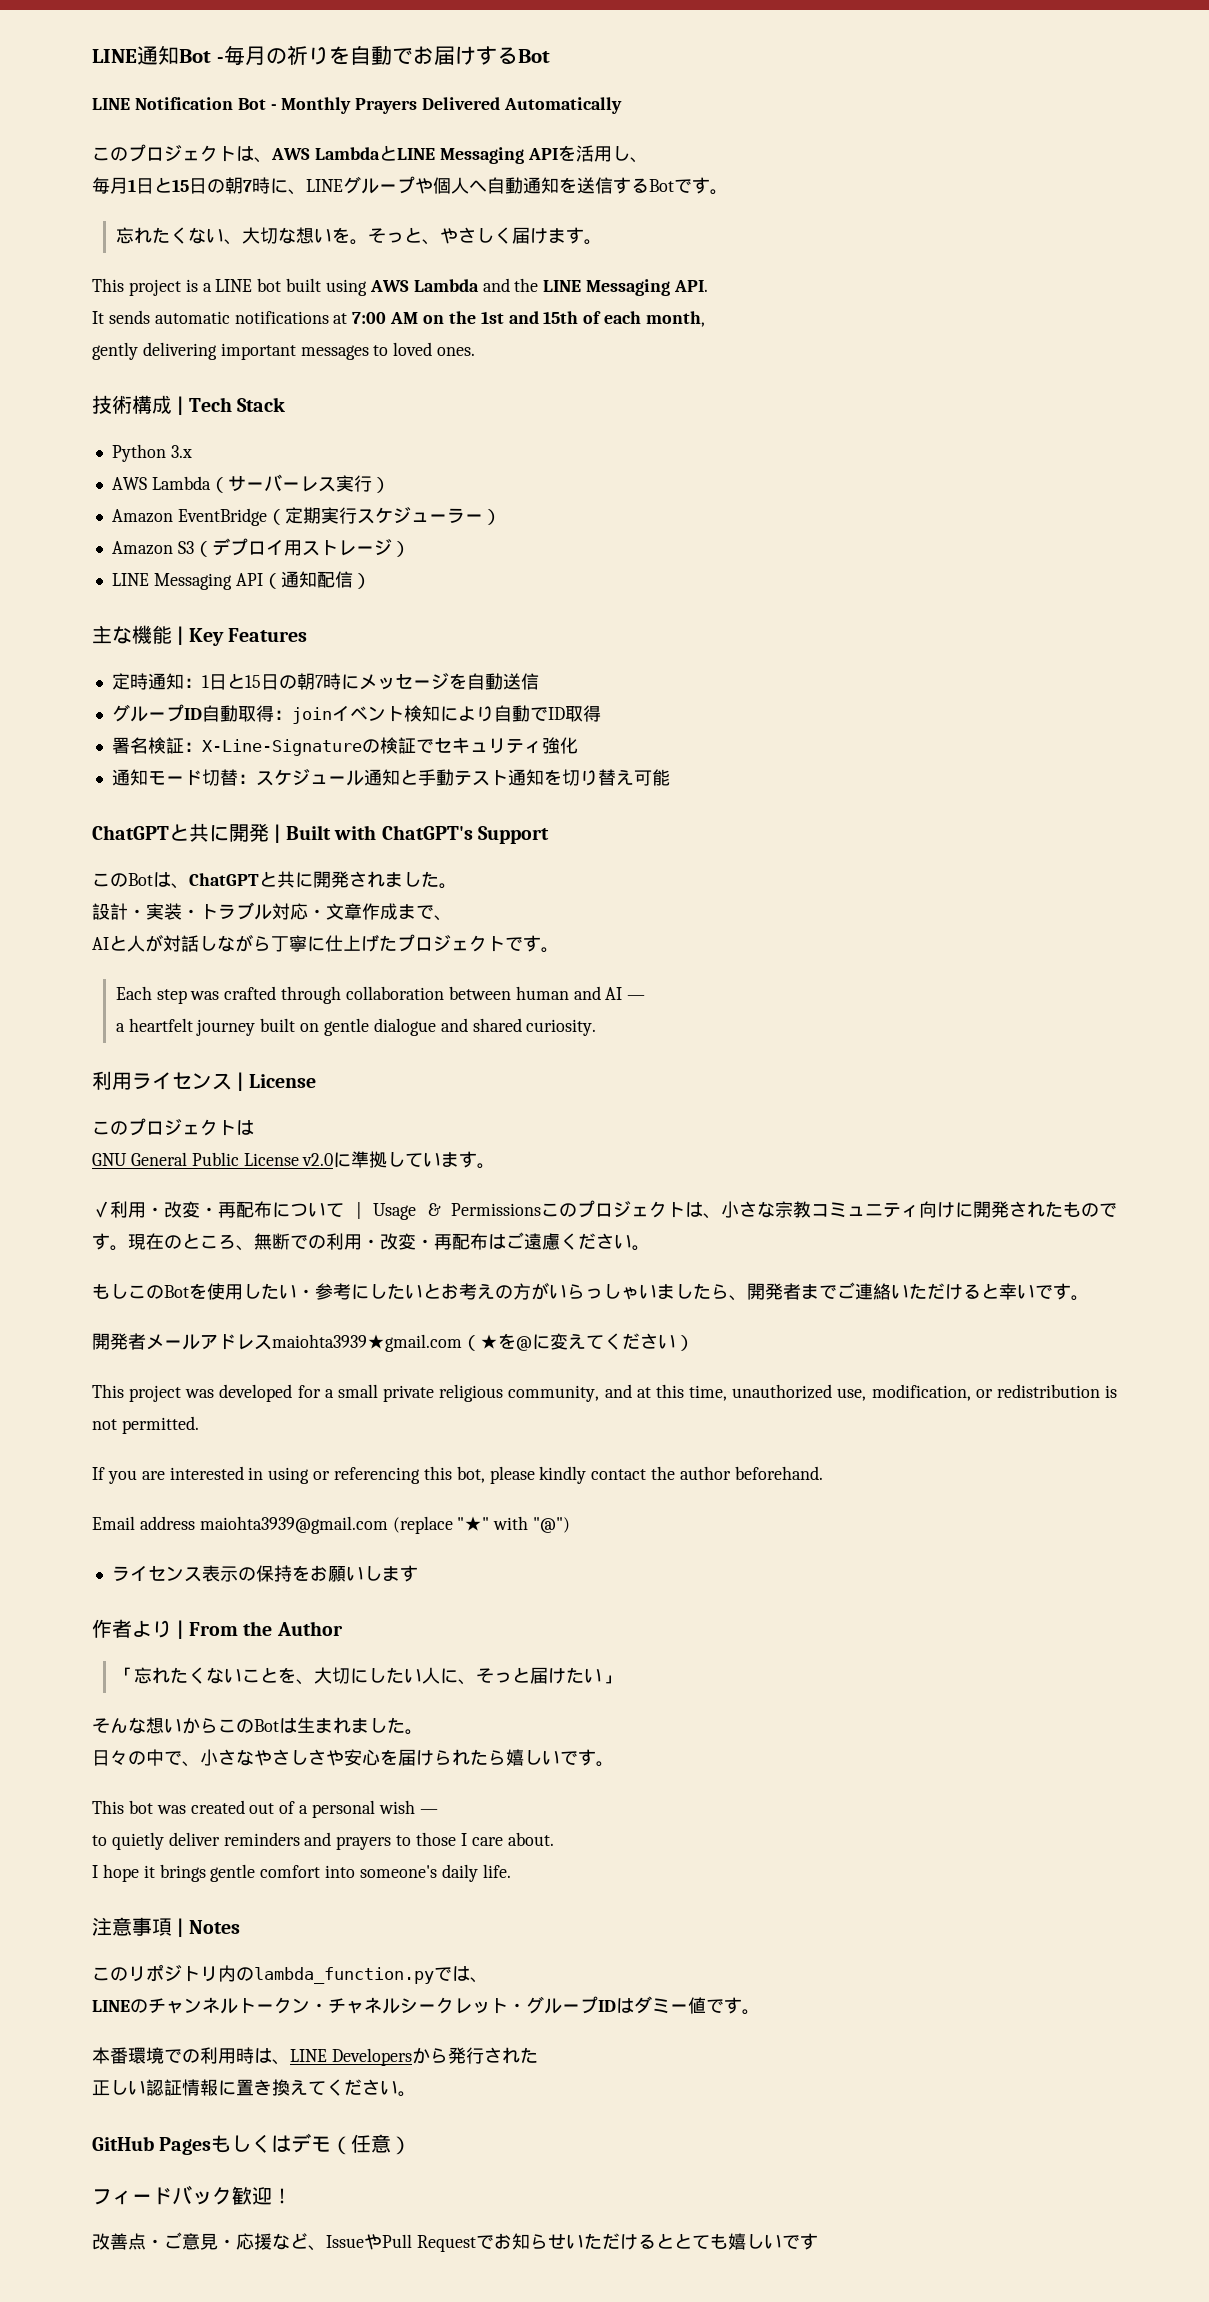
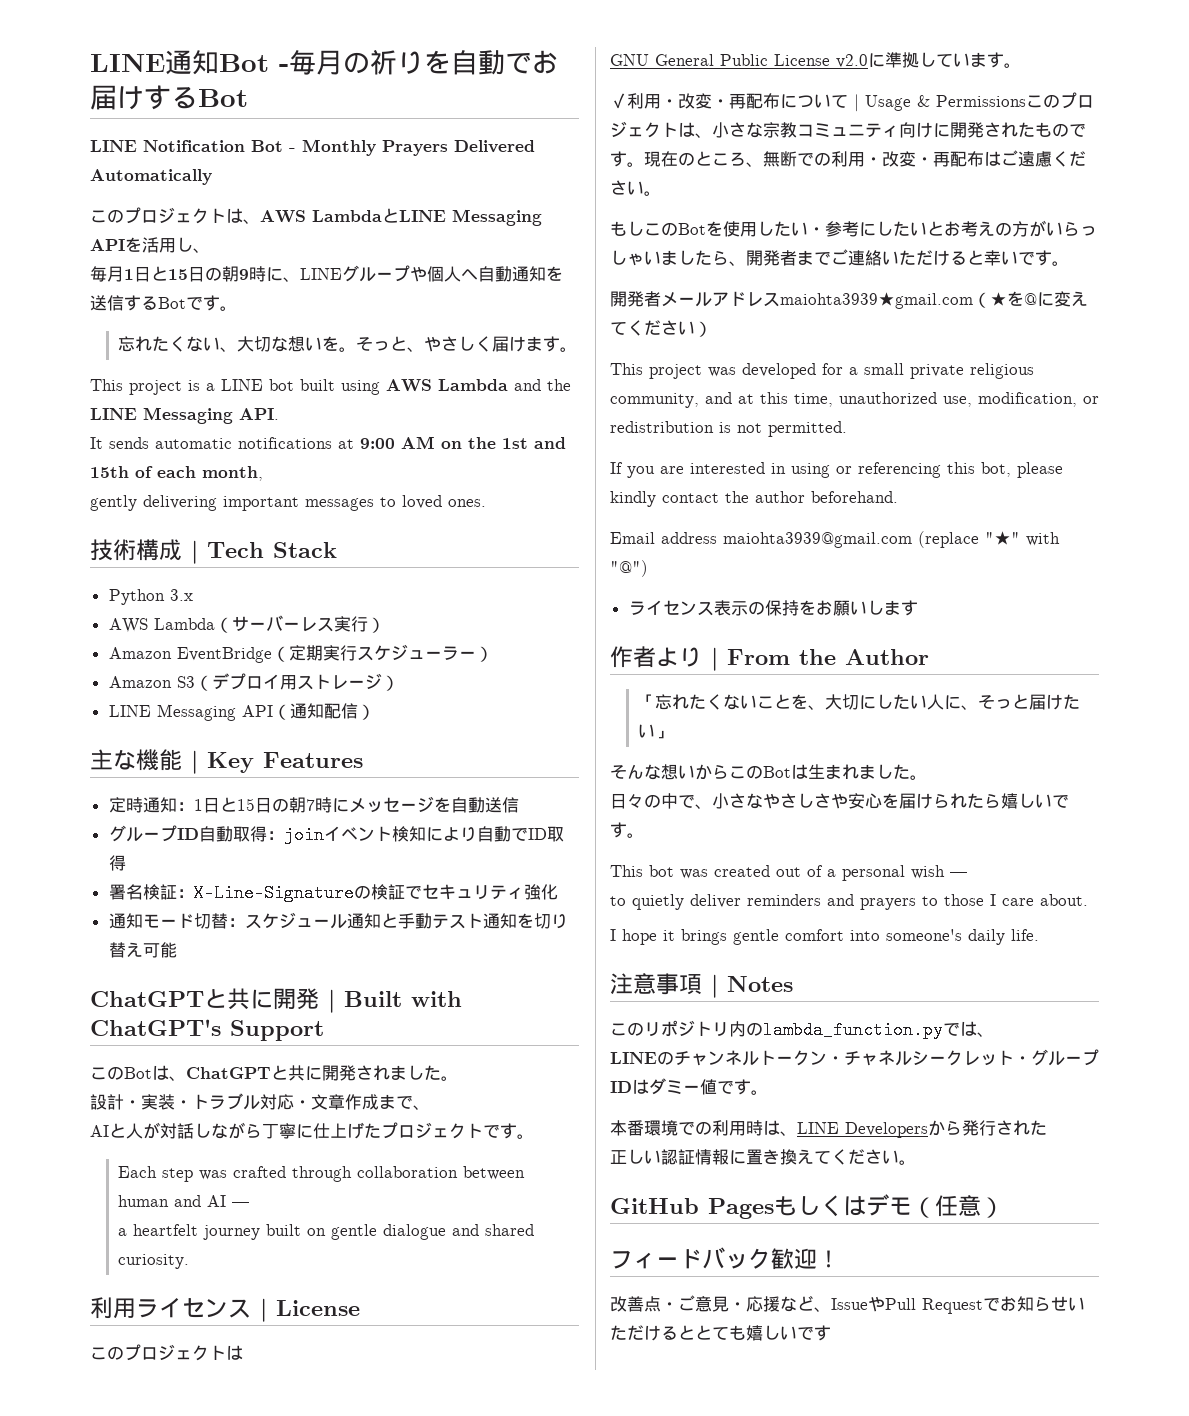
[243,180,252,192] 7 -> [239,269,249,280] 9
[352,312,387,324] 7:00 -> [360,438,395,449] 9:00

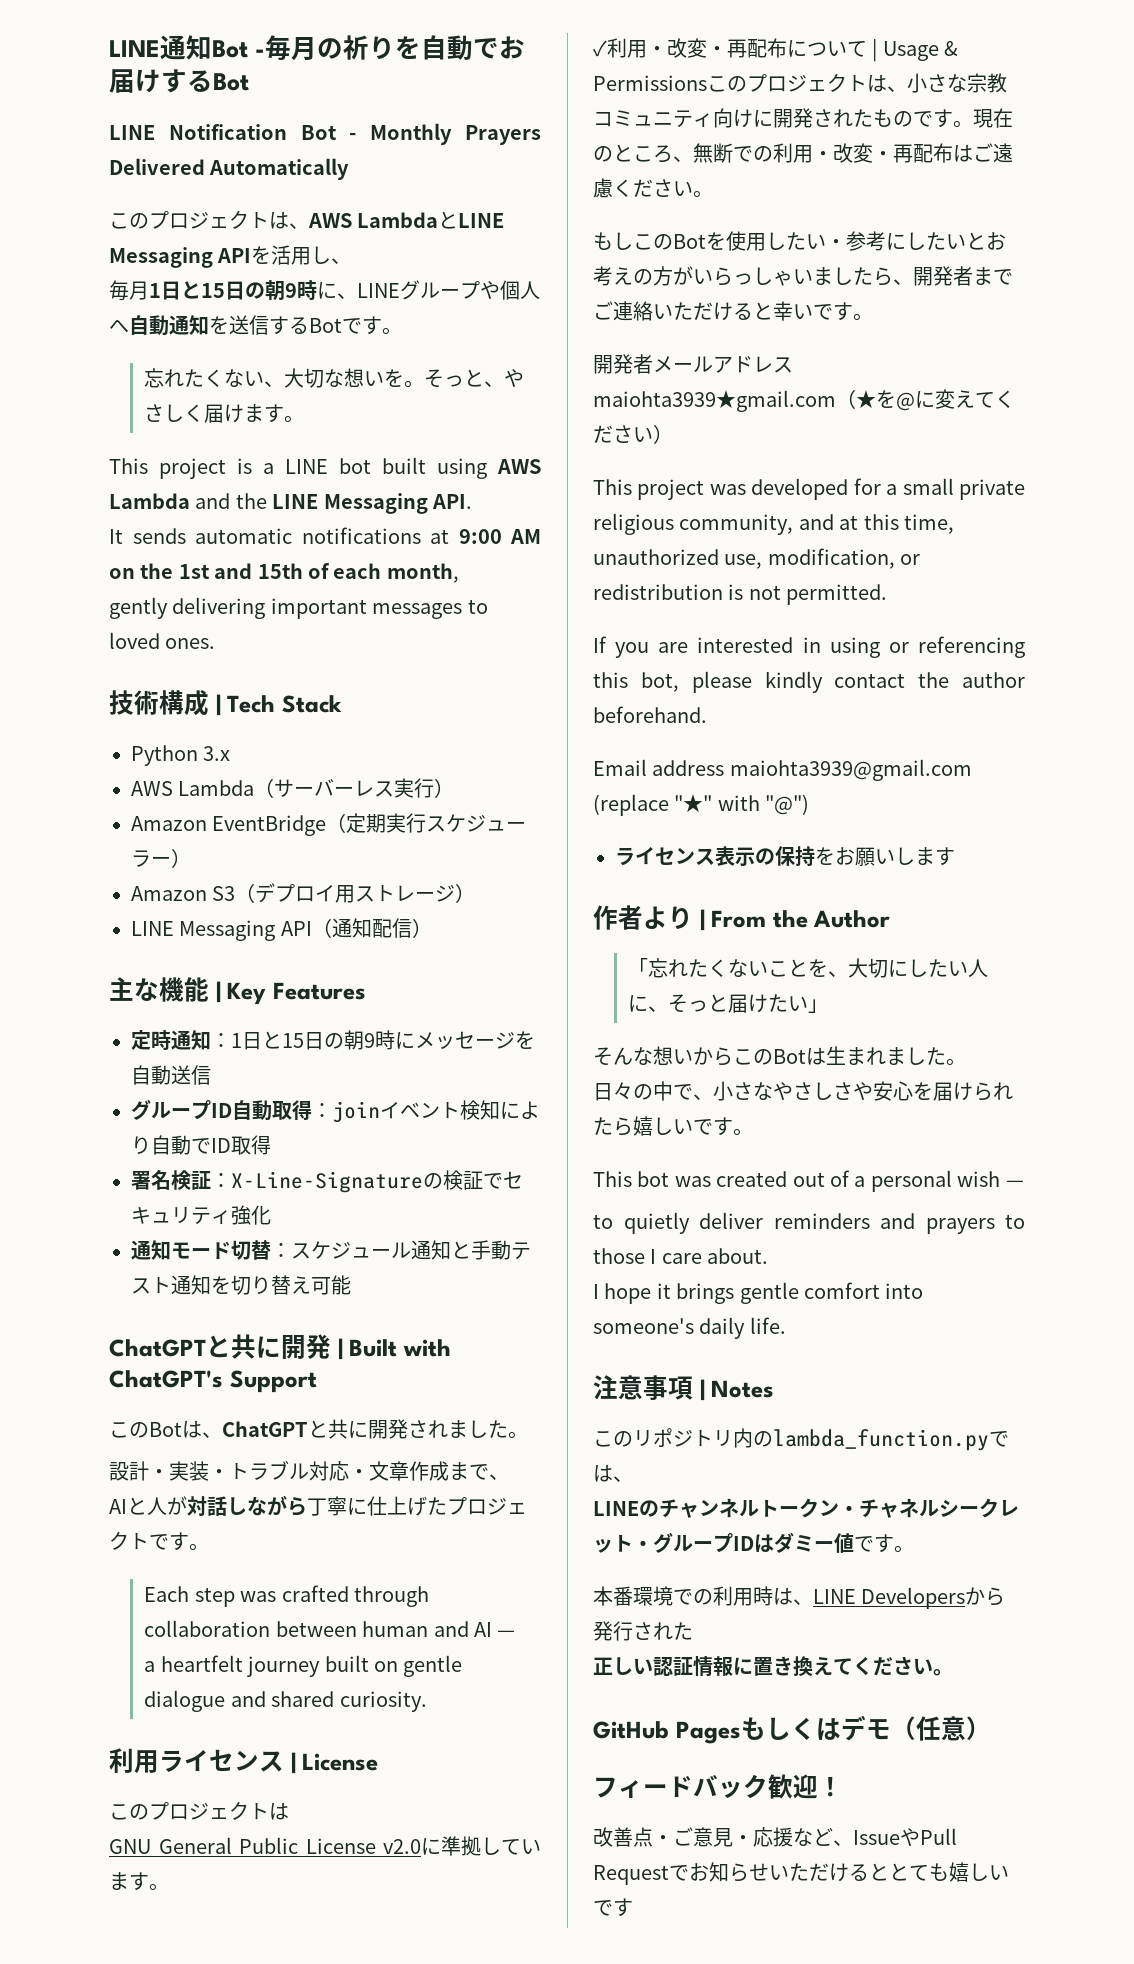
[305,799,315,811] 7 -> [364,1033,375,1048] 9

